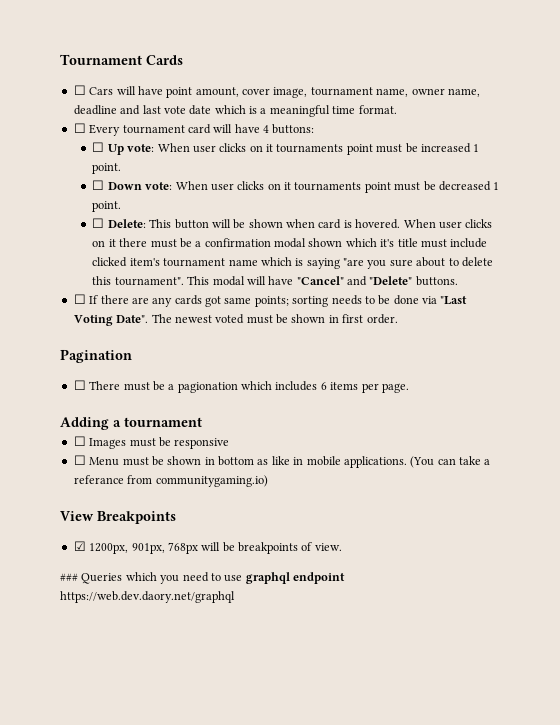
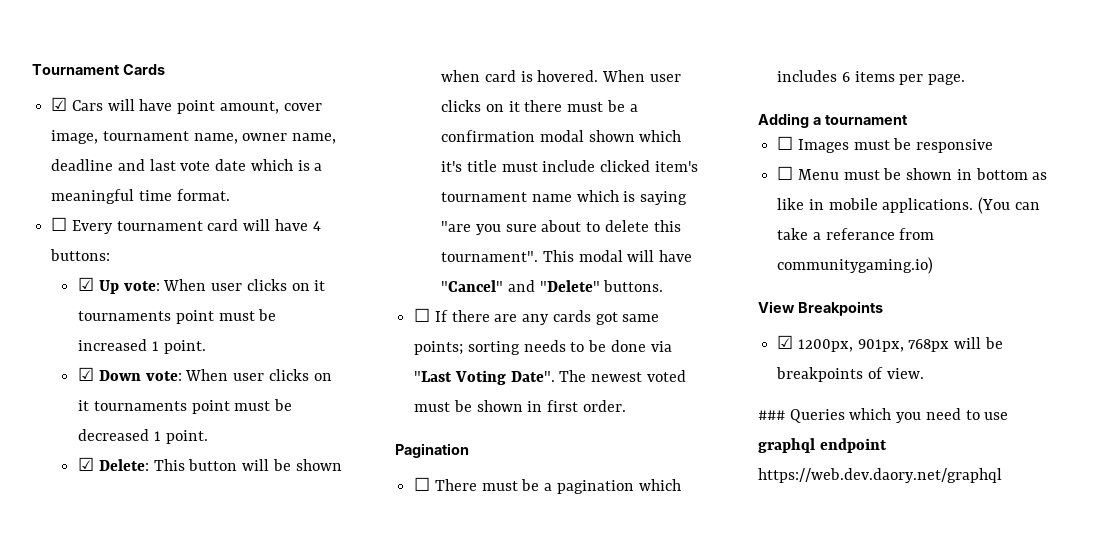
[73,85,86,95] ☐ -> [51,97,68,111] ☑
[92,142,105,152] ☐ -> [78,277,95,291] ☑
[92,180,105,190] ☐ -> [78,367,95,381] ☑
[92,218,105,228] ☐ -> [78,457,95,471] ☑
[177,382,238,393] pagionation -> [556,480,634,494] pagination

